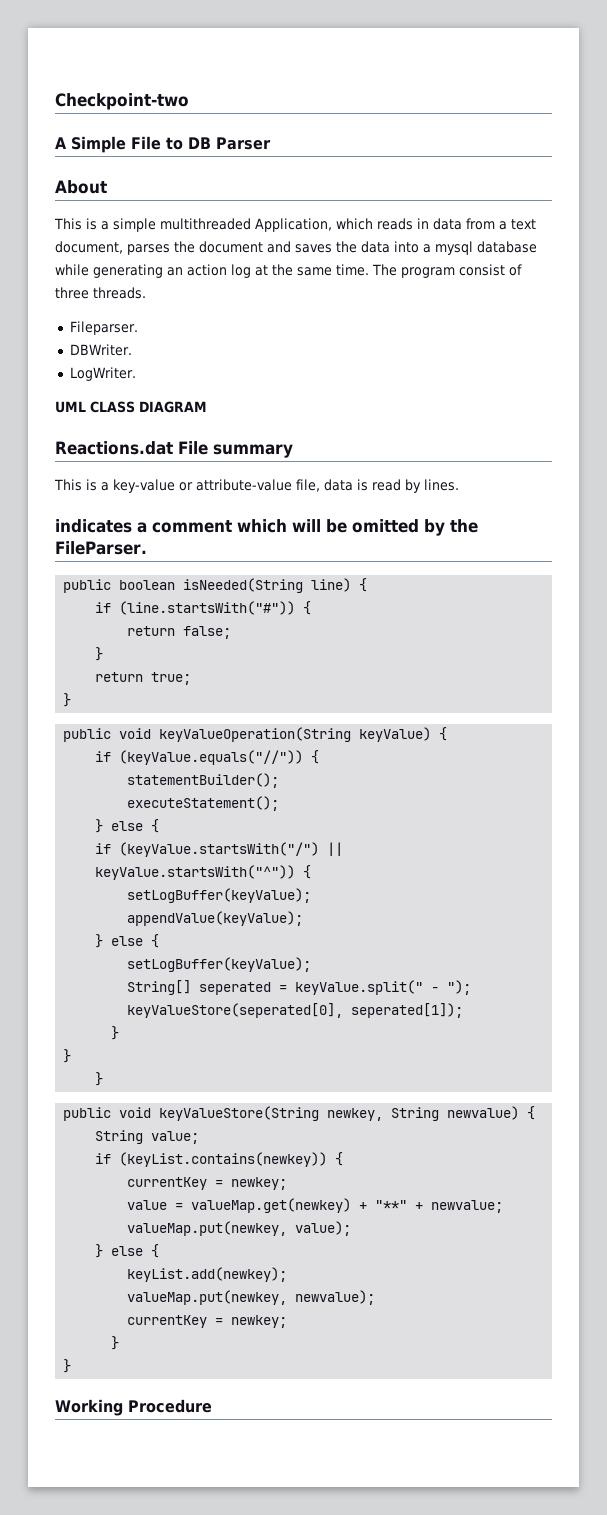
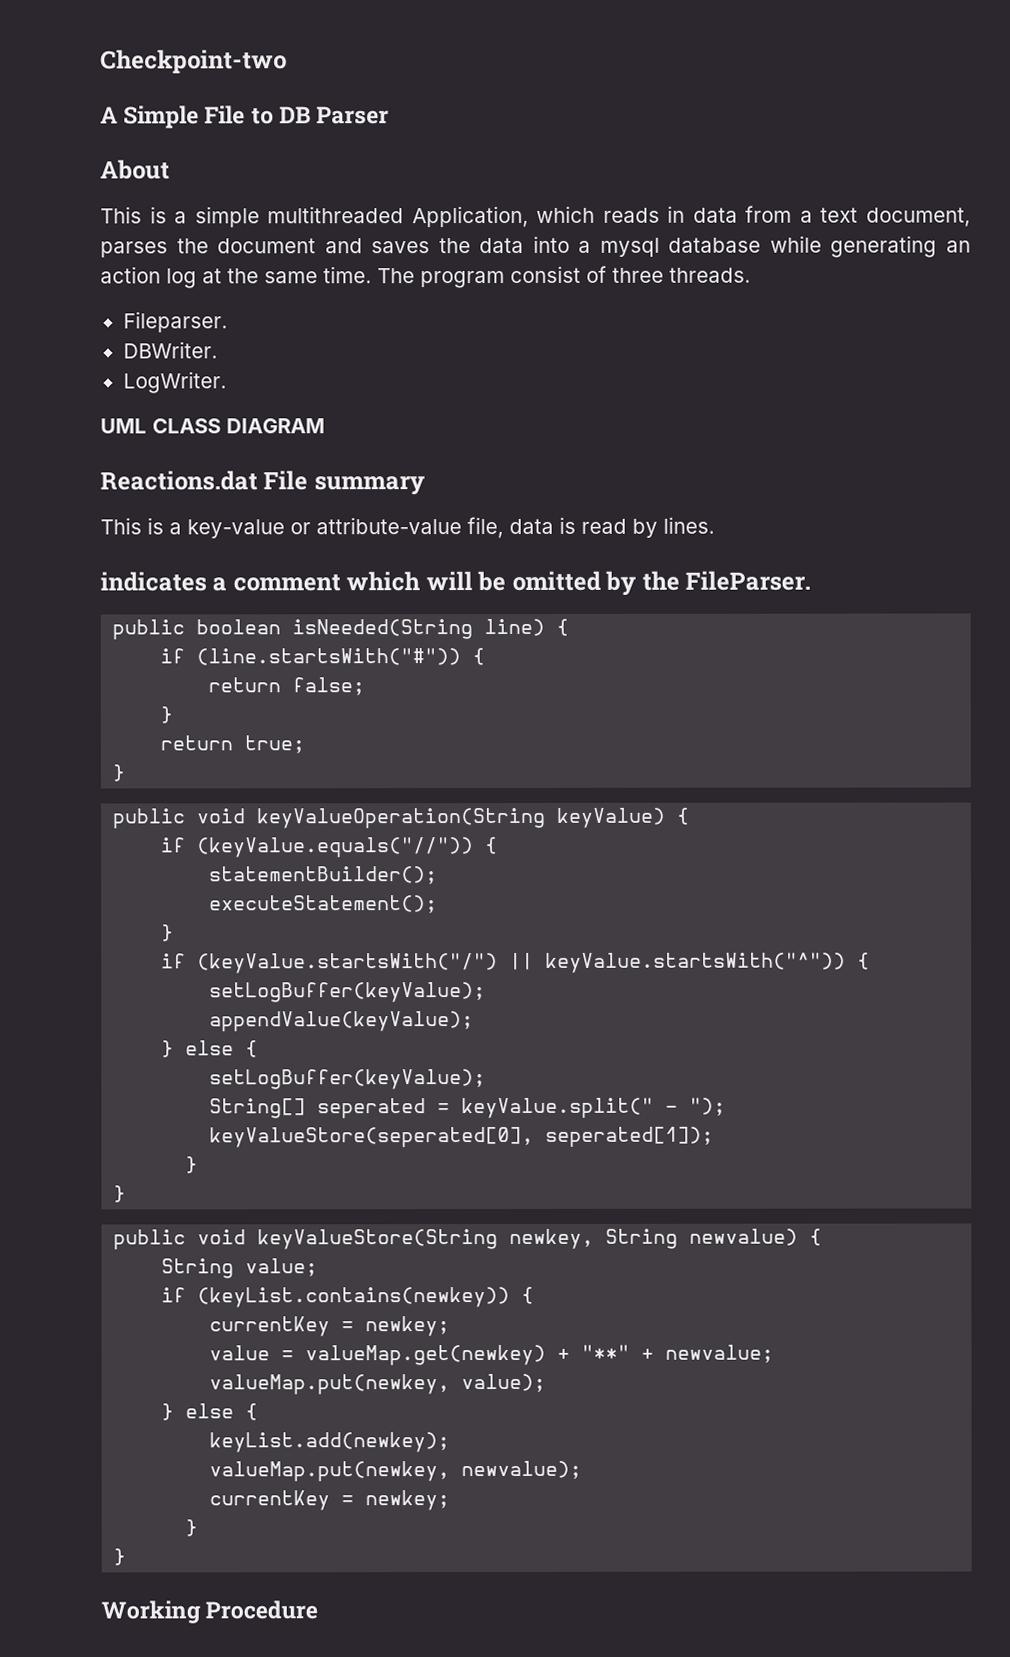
[111,819,160,833] else { -> (175, 933) none
[95,1072,104,1086] // } -> (127, 1194) none

